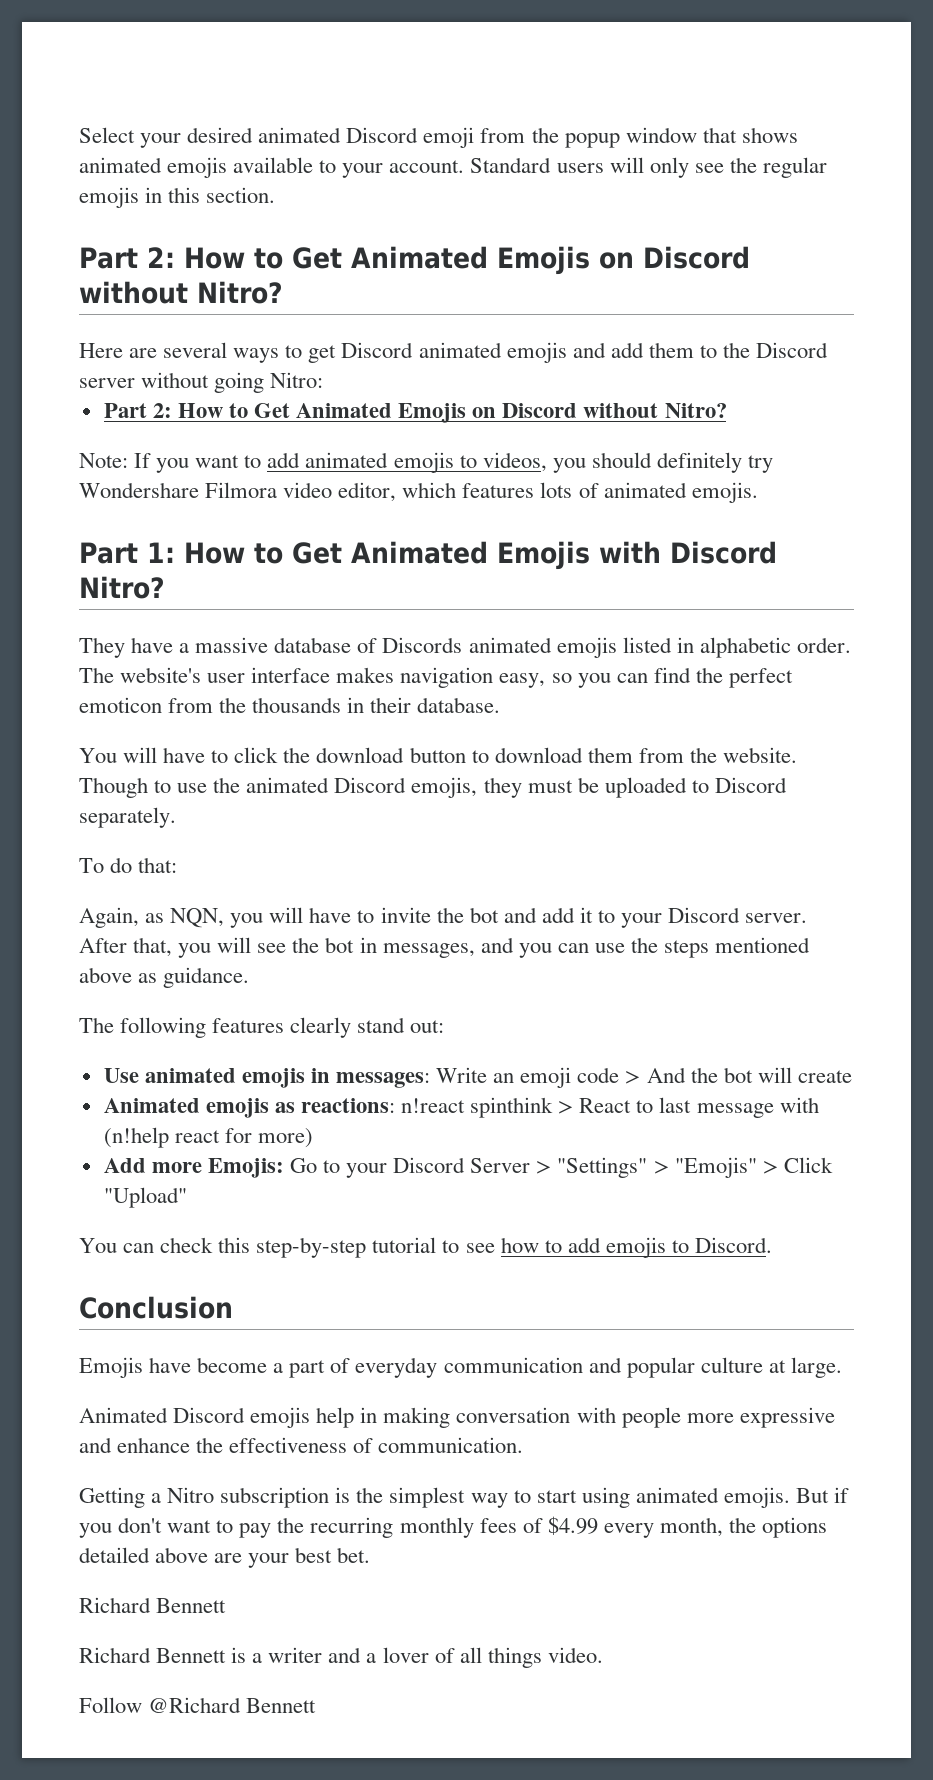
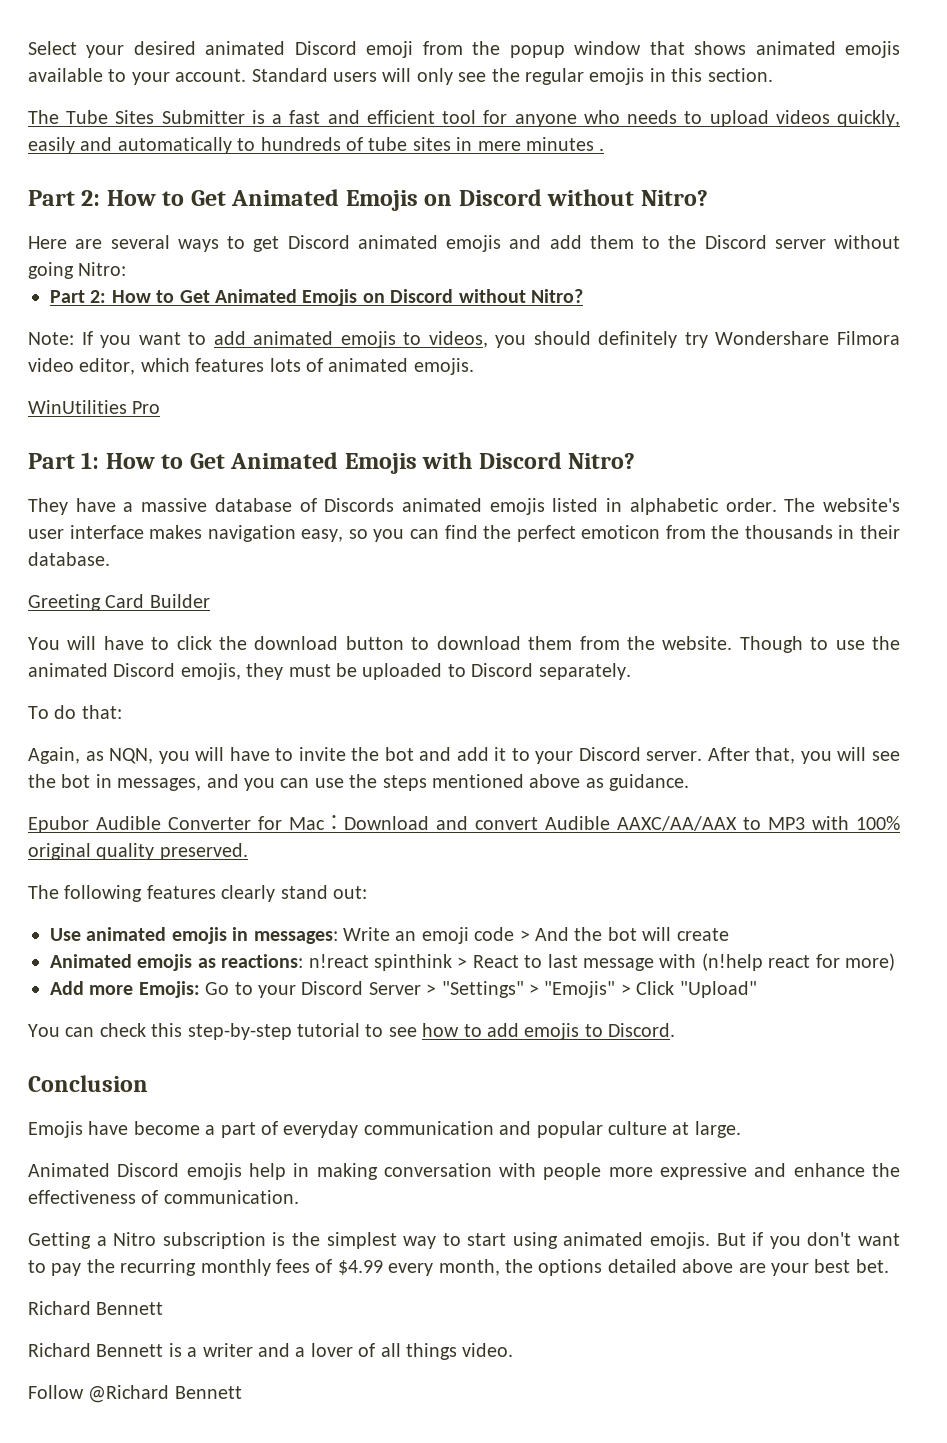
(276, 195) none -> [28,110,901,127] [28,137,605,154] // The Tube Sites Submitter is a fast and efficient tool for anyone who needs to upload videos quickly, easily and automatically to hundreds of tube sites in mere minutes .
(758, 492) none -> [28,400,161,414] // WinUtilities Pro
(501, 705) none -> [28,594,210,611] // Greeting Card Builder
(250, 977) none -> [28,815,900,833] [28,843,248,860] // Epubor Audible Converter for Mac：Download and convert Audible AAXC/AA/AAX to MP3 with 100% original quality preserved.

